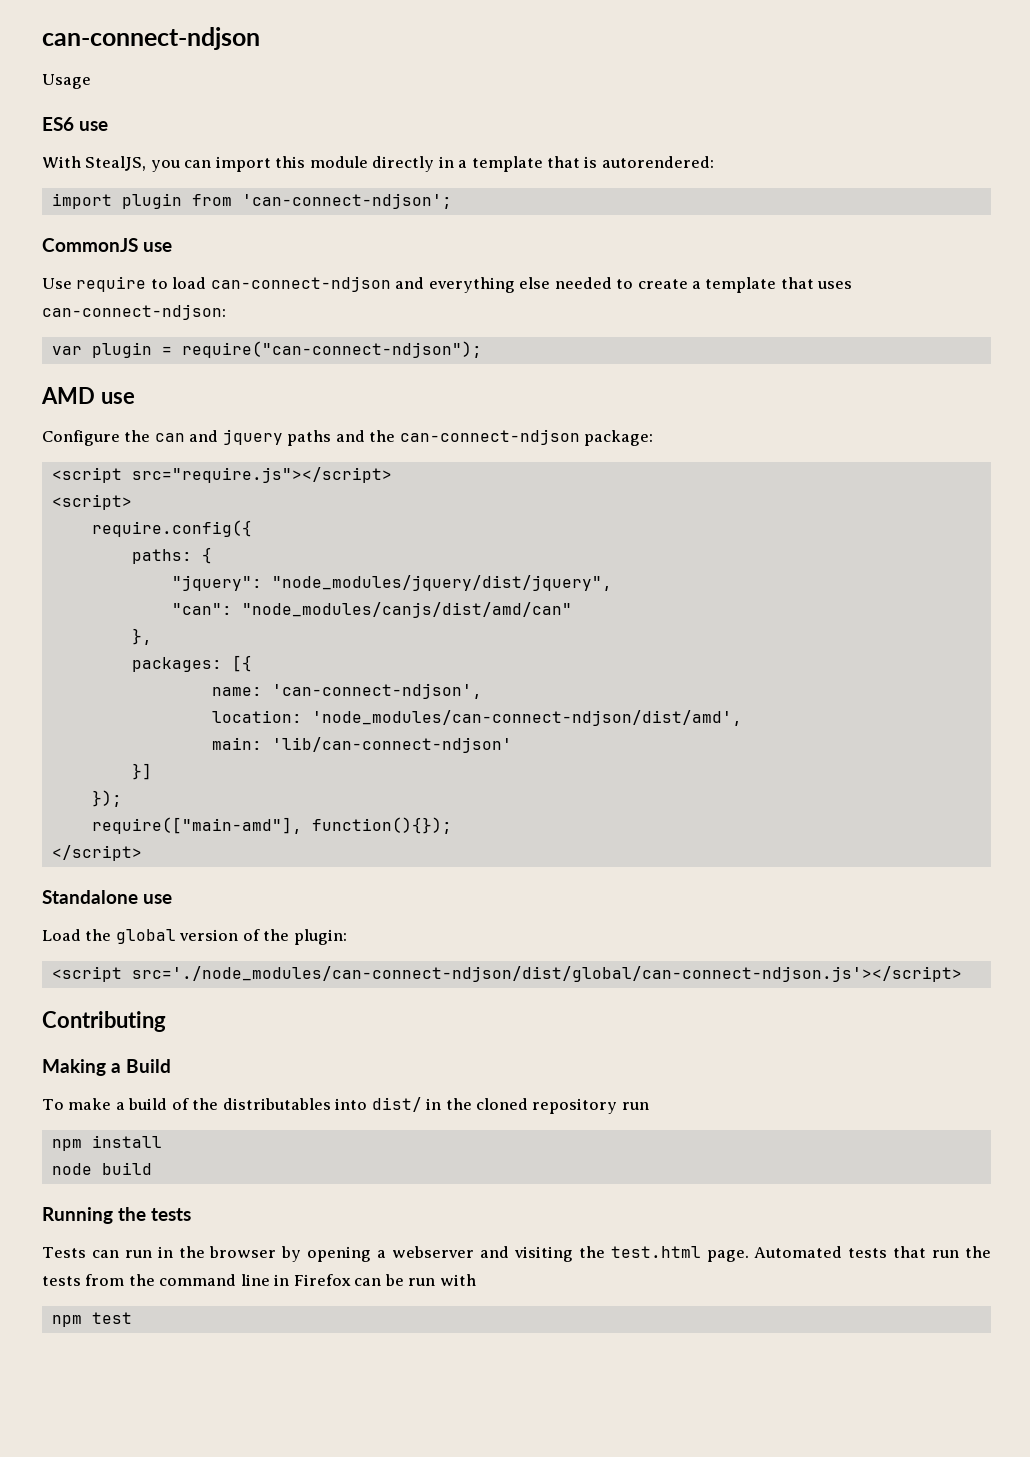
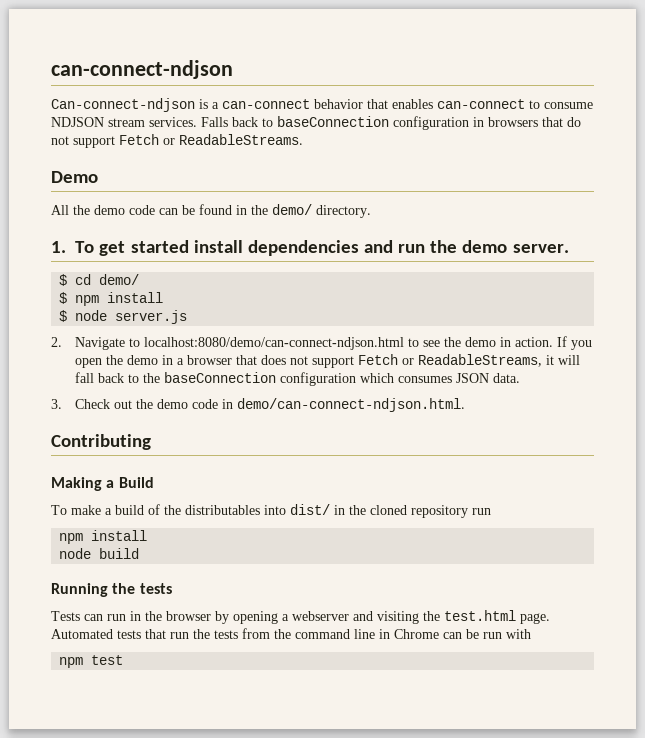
[42,74,91,89] [42,117,108,131] [42,156,714,172] [51,193,452,209] [42,238,172,252] [42,276,853,293] [42,304,226,320] [51,341,482,358] [41,387,135,404] [42,429,654,446] [51,467,392,483] [51,494,132,510] [91,520,252,537] [131,547,212,564] [171,575,612,591] [171,602,572,618] [131,628,152,645] [131,655,252,672] [211,683,482,699] [211,710,742,726] [211,737,512,753] [131,763,152,780] [91,790,122,807] [91,817,452,834] [51,845,142,861] [42,890,172,904] [42,929,347,945] [51,966,962,982] Usage // ES6 use // With StealJS, you can import this module directly in a template that is autorendered: // import plugin from 'can-connect-ndjson'; // CommonJS use // Use require to load can-connect-ndjson and everything else needed to create a template that uses can-connect-ndjson: // var plugin = require("can-connect-ndjson"); // AMD use // Configure the can and jquery paths and the can-connect-ndjson package: // <script src="require.js"></script> // <script> // require.config({ // paths: { // "jquery": "node_modules/jquery/dist/jquery", // "can": "node_modules/canjs/dist/amd/can" // }, // packages: [{ // name: 'can-connect-ndjson', // location: 'node_modules/can-connect-ndjson/dist/amd', // main: 'lib/can-connect-ndjson' // }] // }); // require(["main-amd"], function(){}); // </script> // Standalone use // Load the global version of the plugin: // <script src='./node_modules/can-connect-ndjson/dist/global/can-connect-ndjson.js'></script> -> [51,98,593,112] [51,116,581,130] [51,134,303,148] [51,171,98,183] [51,204,371,218] [51,240,569,256] [59,274,140,286] [59,292,164,306] [59,310,188,324] [51,336,593,350] [75,354,581,368] [75,372,521,386] [51,398,466,412] Can-connect-ndjson is a can-connect behavior that enables can-connect to consume NDJSON stream services. Falls back to baseConnection configuration in browsers that do not support Fetch or ReadableStreams. // Demo // All the demo code can be found in the demo/ directory. // 1. To get started install dependencies and run the demo server. // $ cd demo/ // $ npm install // $ node server.js // 2. Navigate to localhost:8080/demo/can-connect-ndjson.html to see the demo in action. If you open the demo in a browser that does not support Fetch or ReadableStreams, it will fall back to the baseConnection configuration which consumes JSON data. // 3. Check out the demo code in demo/can-connect-ndjson.html.
[293,1274,351,1286] Firefox -> [394,629,439,639] Chrome

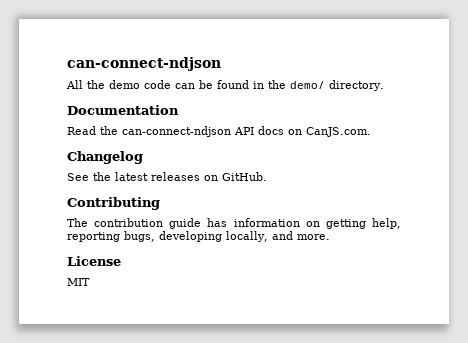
[51,60,233,79] [51,98,593,112] [51,116,581,130] [51,134,303,148] [51,171,98,183] can-connect-ndjson // Can-connect-ndjson is a can-connect behavior that enables can-connect to consume NDJSON stream services. Falls back to baseConnection configuration in browsers that do not support Fetch or ReadableStreams. // Demo -> [67,57,221,71] can-connect-ndjson
[51,240,569,256] [59,274,140,286] [59,292,164,306] [59,310,188,324] [51,336,593,350] [75,354,581,368] [75,372,521,386] [51,398,466,412] [51,434,151,450] [51,477,154,491] [51,504,491,518] [59,530,148,544] [59,548,140,559] [51,583,172,597] [51,610,550,624] [51,628,531,639] [59,655,124,668] 1. To get started install dependencies and run the demo server. // $ cd demo/ // $ npm install // $ node server.js // 2. Navigate to localhost:8080/demo/can-connect-ndjson.html to see the demo in action. If you open the demo in a browser that does not support Fetch or ReadableStreams, it will fall back to the baseConnection configuration which consumes JSON data. // 3. Check out the demo code in demo/can-connect-ndjson.html. // Contributing // Making a Build // To make a build of the distributables into dist/ in the cloned repository run // npm install // node build // Running the tests // Tests can run in the browser by opening a webserver and visiting the test.html page. Automated tests that run the tests from the command line in Chrome can be run with // npm test -> [67,105,179,115] [67,126,371,137] [67,151,143,164] [67,172,267,181] [67,197,160,210] [67,218,401,229] [67,231,330,242] [67,256,121,266] [67,278,90,286] Documentation // Read the can-connect-ndjson API docs on CanJS.com. // Changelog // See the latest releases on GitHub. // Contributing // The contribution guide has information on getting help, reporting bugs, developing locally, and more. // License // MIT

